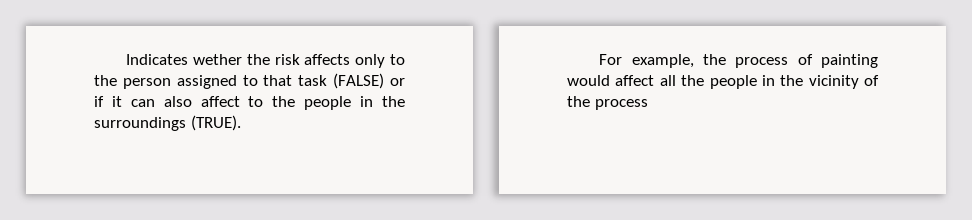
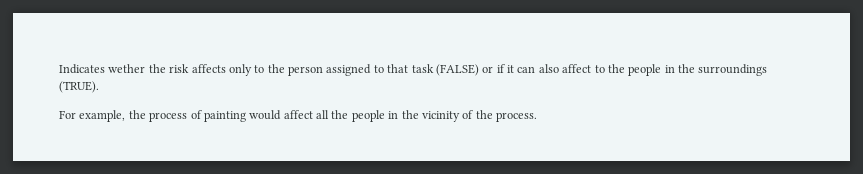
[594,99,648,110] process -> [496,112,537,122] process.

